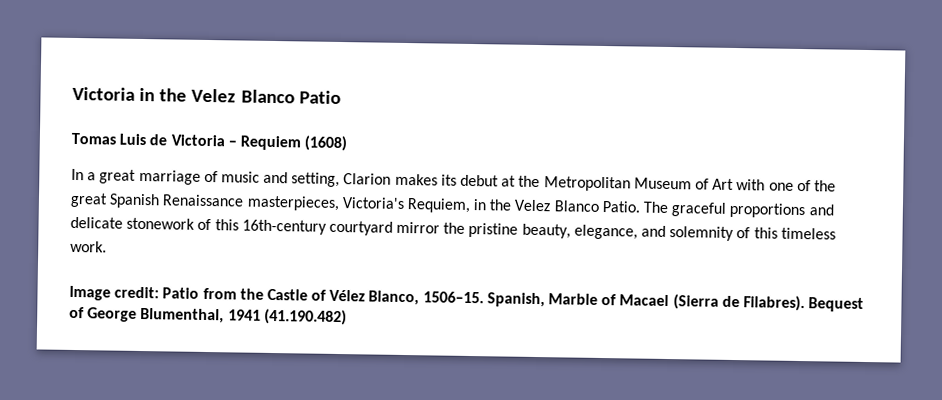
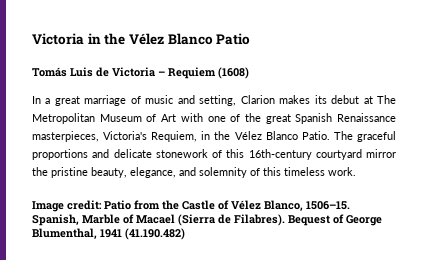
[191,88,237,103] Velez -> [128,33,164,45] Vélez
[71,132,116,145] Tomas -> [32,67,67,77] Tomás
[518,175,541,188] the -> [376,95,396,104] The
[514,199,552,212] Velez -> [234,131,262,140] Vélez

